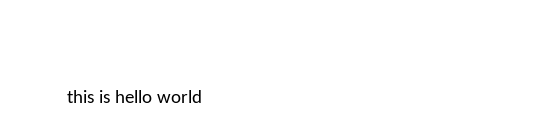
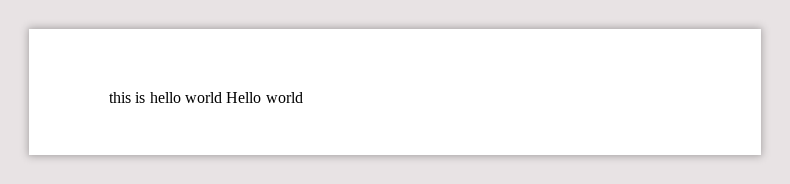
(202, 96) none -> [226,92,303,103] Hello world

